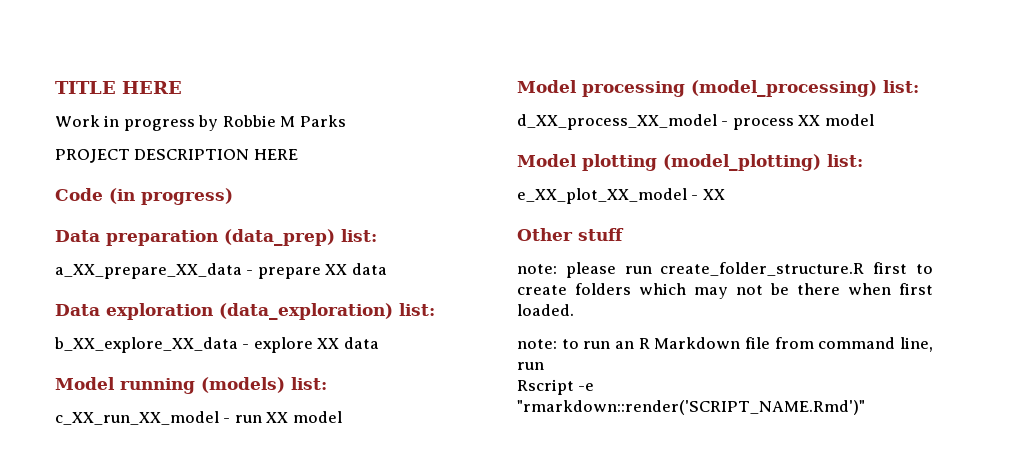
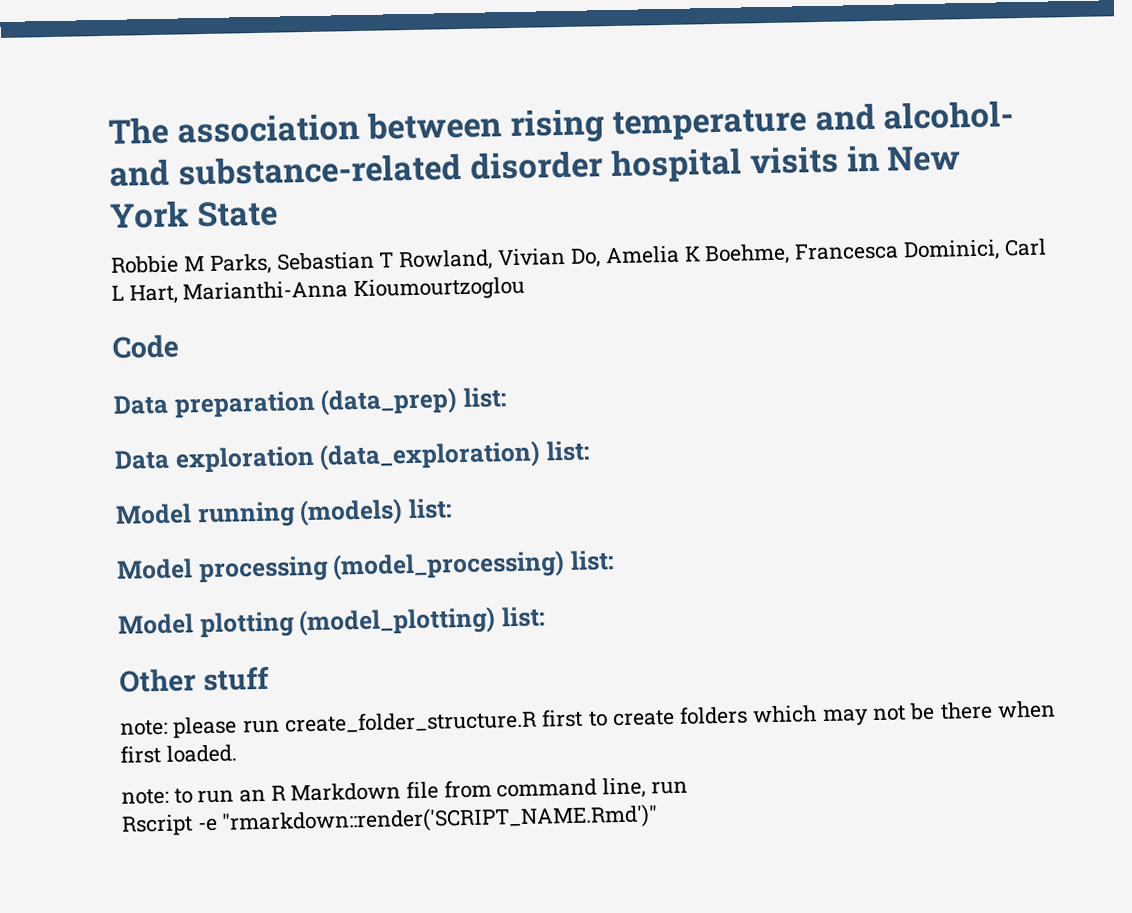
[55,81,182,94] [55,115,346,131] [55,149,298,163] TITLE HERE // Work in progress by Robbie M Parks // PROJECT DESCRIPTION HERE -> [108,100,1015,145] [109,144,962,187] [109,200,278,229] [111,238,1047,275] [111,276,526,305] The association between rising temperature and alcohol- and substance-related disorder hospital visits in New York State // Robbie M Parks, Sebastian T Rowland, Vivian Do, Amelia K Boehme, Francesca Dominici, Carl L Hart, Marianthi-Anna Kioumourtzoglou
[109,188,233,205] (in progress) -> (179, 346) none
[55,263,387,279] // a_XX_prepare_XX_data - prepare XX data -> (507, 398) none
[54,337,379,353] // b_XX_explore_XX_data - explore XX data -> (590, 451) none
[55,411,342,425] // c_XX_run_XX_model - run XX model -> (452, 509) none
[517,114,874,130] // d_XX_process_XX_model - process XX model -> (614, 560) none
[517,188,725,204] // e_XX_plot_XX_model - XX -> (545, 617) none

